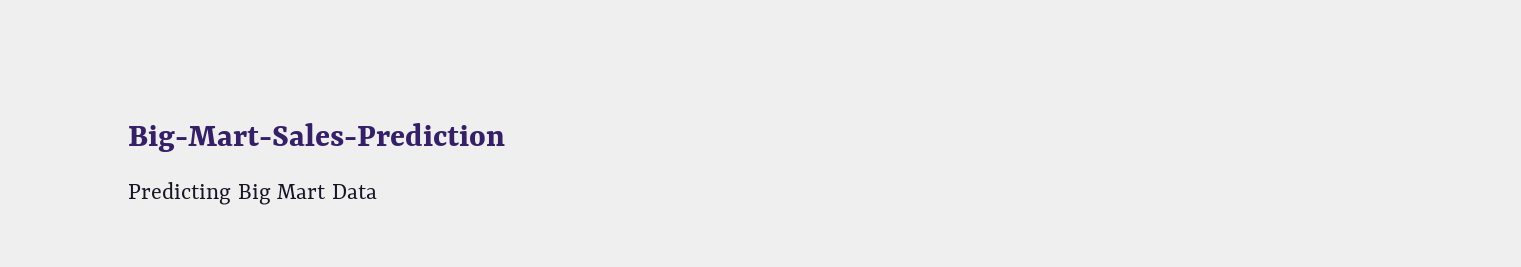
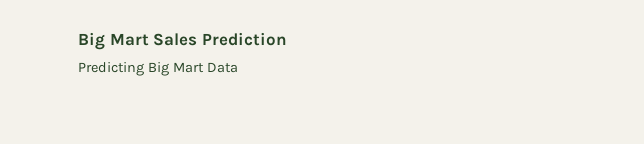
[128,123,505,152] Big-Mart-Sales-Prediction -> [78,32,287,50] Big Mart Sales Prediction

